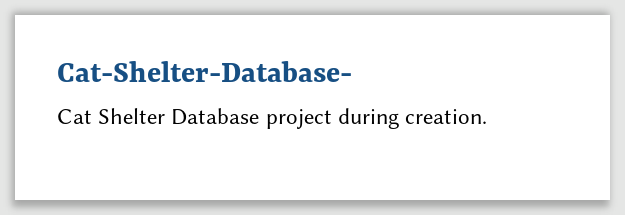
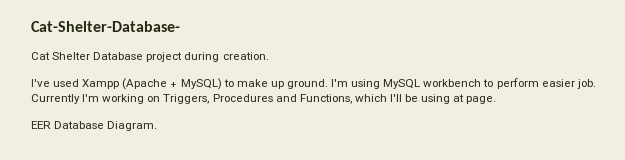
(488, 116) none -> [31,78,596,90] [31,94,497,104] [31,121,158,131] // I've used Xampp (Apache + MySQL) to make up ground. I'm using MySQL workbench to perform easier job. Currently I'm working on Triggers, Procedures and Functions, which I'll be using at page. // EER Database Diagram.

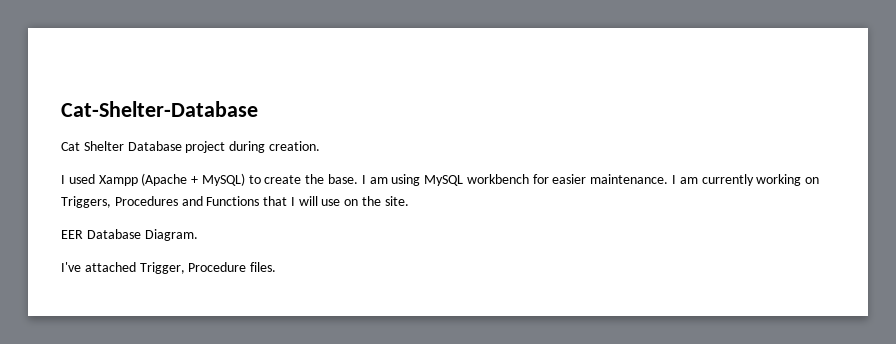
[31,21,180,32] Cat-Shelter-Database- -> [61,101,258,117] Cat-Shelter-Database
[31,79,50,87] I've -> [61,175,65,184] I
[236,78,596,89] [31,94,100,104] make up ground. I'm using MySQL workbench to perform easier job. Currently I'm -> [264,174,754,186] create the base. I am using MySQL workbench for easier maintenance. I am currently
[299,94,497,104] [31,121,158,131] Functions, which I'll be using at page. // EER Database Diagram. -> [206,196,409,206] [61,229,198,241] [61,262,277,274] Functions that I will use on the site. // EER Database Diagram. // I've attached Trigger, Procedure files.

